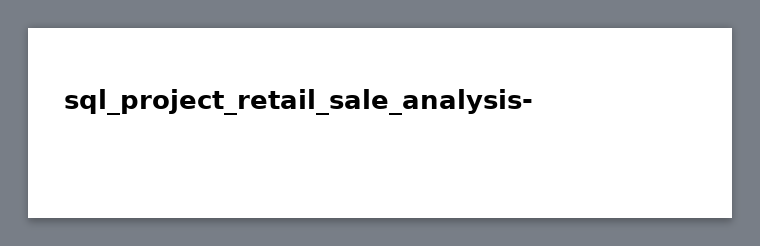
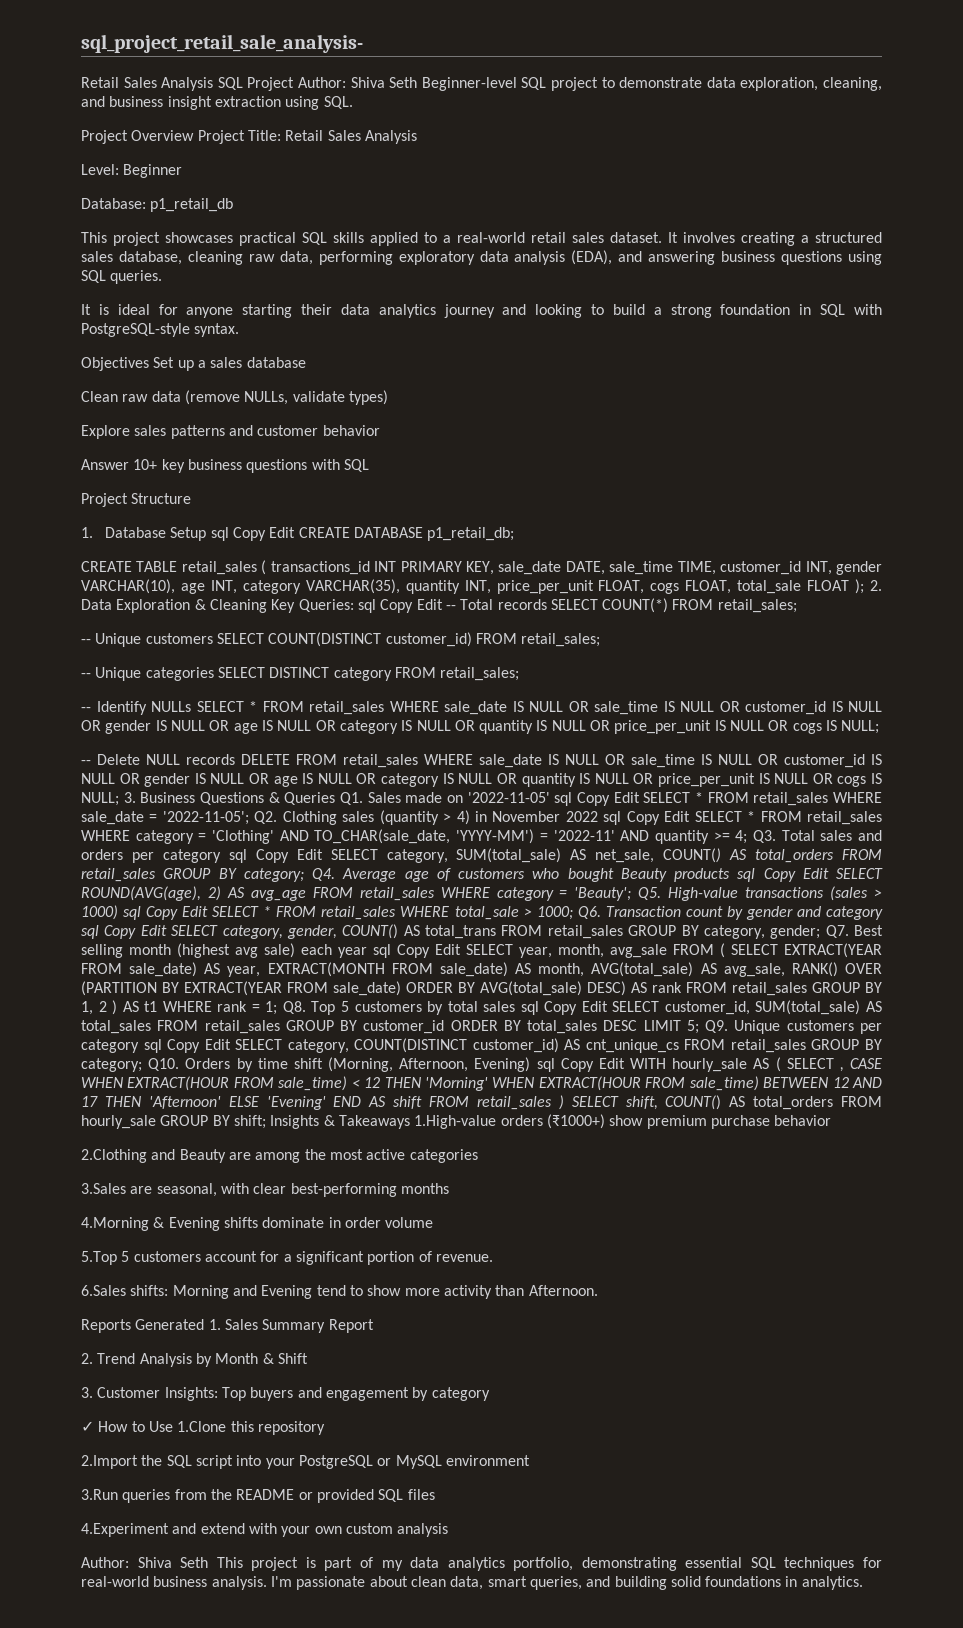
(533, 102) none -> [81,77,883,91] [81,96,353,110] [81,130,417,144] [81,164,183,178] [81,198,234,212] [81,232,882,246] [81,250,883,265] [81,270,163,284] [81,304,883,318] [81,323,240,337] [81,357,306,371] [81,390,388,405] [81,425,380,439] [81,459,369,473] [81,493,192,507] [81,527,515,541] [81,560,883,575] [81,579,883,594] [81,598,797,613] [81,632,601,647] [81,667,520,681] [81,701,882,715] [81,720,880,734] [81,754,882,768] [81,773,882,787] [81,792,882,806] [81,810,883,825] [81,829,882,844] [81,848,883,863] [81,868,883,882] [81,886,883,901] [81,905,883,920] [81,924,883,939] [81,943,882,958] [81,962,882,977] [81,981,882,996] [81,1000,882,1015] [81,1020,882,1034] [81,1038,883,1053] [81,1057,882,1072] [81,1076,883,1091] [81,1095,882,1110] [81,1114,832,1129] [81,1149,478,1163] [81,1183,449,1197] [81,1217,434,1231] [81,1251,493,1265] [81,1285,598,1299] [81,1319,374,1333] [81,1353,308,1367] [81,1387,490,1401] [81,1421,325,1435] [81,1455,530,1469] [81,1489,435,1503] [81,1523,449,1537] [81,1557,882,1571] [81,1576,863,1590] // Retail Sales Analysis SQL Project Author: Shiva Seth Beginner-level SQL project to demonstrate data exploration, cleaning, and business insight extraction using SQL. // Project Overview Project Title: Retail Sales Analysis // Level: Beginner // Database: p1_retail_db // This project showcases practical SQL skills applied to a real-world retail sales dataset. It involves creating a structured sales database, cleaning raw data, performing exploratory data analysis (EDA), and answering business questions using SQL queries. // It is ideal for anyone starting their data analytics journey and looking to build a strong foundation in SQL with PostgreSQL-style syntax. // Objectives Set up a sales database // Clean raw data (remove NULLs, validate types) // Explore sales patterns and customer behavior // Answer 10+ key business questions with SQL // Project Structure // 1. Database Setup sql Copy Edit CREATE DATABASE p1_retail_db; // CREATE TABLE retail_sales ( transactions_id INT PRIMARY KEY, sale_date DATE, sale_time TIME, customer_id INT, gender VARCHAR(10), age INT, category VARCHAR(35), quantity INT, price_per_unit FLOAT, cogs FLOAT, total_sale FLOAT ); 2. Data Exploration & Cleaning Key Queries: sql Copy Edit -- Total records SELECT COUNT(*) FROM retail_sales; // -- Unique customers SELECT COUNT(DISTINCT customer_id) FROM retail_sales; // -- Unique categories SELECT DISTINCT category FROM retail_sales; // -- Identify NULLs SELECT * FROM retail_sales WHERE sale_date IS NULL OR sale_time IS NULL OR customer_id IS NULL OR gender IS NULL OR age IS NULL OR category IS NULL OR quantity IS NULL OR price_per_unit IS NULL OR cogs IS NULL; // -- Delete NULL records DELETE FROM retail_sales WHERE sale_date IS NULL OR sale_time IS NULL OR customer_id IS NULL OR gender IS NULL OR age IS NULL OR category IS NULL OR quantity IS NULL OR price_per_unit IS NULL OR cogs IS NULL; 3. Business Questions & Queries Q1. Sales made on '2022-11-05' sql Copy Edit SELECT * FROM retail_sales WHERE sale_date = '2022-11-05'; Q2. Clothing sales (quantity > 4) in November 2022 sql Copy Edit SELECT * FROM retail_sales WHERE category = 'Clothing' AND TO_CHAR(sale_date, 'YYYY-MM') = '2022-11' AND quantity >= 4; Q3. Total sales and orders per category sql Copy Edit SELECT category, SUM(total_sale) AS net_sale, COUNT() AS total_orders FROM retail_sales GROUP BY category; Q4. Average age of customers who bought Beauty products sql Copy Edit SELECT ROUND(AVG(age), 2) AS avg_age FROM retail_sales WHERE category = 'Beauty'; Q5. High-value transactions (sales > 1000) sql Copy Edit SELECT * FROM retail_sales WHERE total_sale > 1000; Q6. Transaction count by gender and category sql Copy Edit SELECT category, gender, COUNT() AS total_trans FROM retail_sales GROUP BY category, gender; Q7. Best selling month (highest avg sale) each year sql Copy Edit SELECT year, month, avg_sale FROM ( SELECT EXTRACT(YEAR FROM sale_date) AS year, EXTRACT(MONTH FROM sale_date) AS month, AVG(total_sale) AS avg_sale, RANK() OVER (PARTITION BY EXTRACT(YEAR FROM sale_date) ORDER BY AVG(total_sale) DESC) AS rank FROM retail_sales GROUP BY 1, 2 ) AS t1 WHERE rank = 1; Q8. Top 5 customers by total sales sql Copy Edit SELECT customer_id, SUM(total_sale) AS total_sales FROM retail_sales GROUP BY customer_id ORDER BY total_sales DESC LIMIT 5; Q9. Unique customers per category sql Copy Edit SELECT category, COUNT(DISTINCT customer_id) AS cnt_unique_cs FROM retail_sales GROUP BY category; Q10. Orders by time shift (Morning, Afternoon, Evening) sql Copy Edit WITH hourly_sale AS ( SELECT , CASE WHEN EXTRACT(HOUR FROM sale_time) < 12 THEN 'Morning' WHEN EXTRACT(HOUR FROM sale_time) BETWEEN 12 AND 17 THEN 'Afternoon' ELSE 'Evening' END AS shift FROM retail_sales ) SELECT shift, COUNT() AS total_orders FROM hourly_sale GROUP BY shift; Insights & Takeaways 1.High-value orders (₹1000+) show premium purchase behavior // 2.Clothing and Beauty are among the most active categories // 3.Sales are seasonal, with clear best-performing months // 4.Morning & Evening shifts dominate in order volume // 5.Top 5 customers account for a significant portion of revenue. // 6.Sales shifts: Morning and Evening tend to show more activity than Afternoon. // Reports Generated 1. Sales Summary Report // 2. Trend Analysis by Month & Shift // 3. Customer Insights: Top buyers and engagement by category // ✓ How to Use 1.Clone this repository // 2.Import the SQL script into your PostgreSQL or MySQL environment // 3.Run queries from the README or provided SQL files // 4.Experiment and extend with your own custom analysis // Author: Shiva Seth This project is part of my data analytics portfolio, demonstrating essential SQL techniques for real-world business analysis. I'm passionate about clean data, smart queries, and building solid foundations in analytics.

